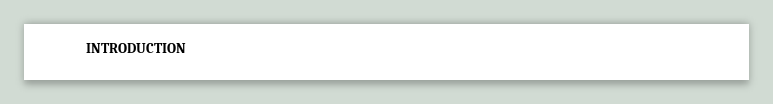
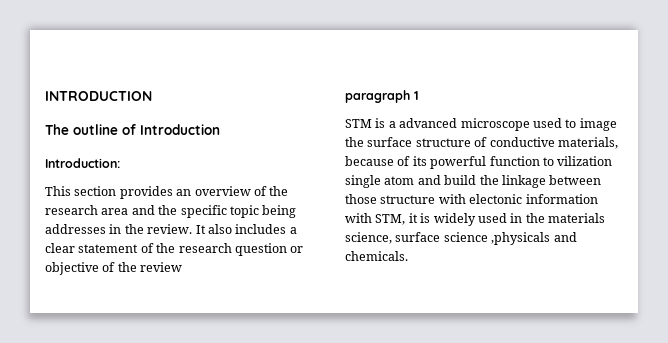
(186, 48) none -> [45,124,220,135] [45,158,120,168] [45,186,289,199] [45,205,297,218] [45,224,297,234] [45,243,304,256] [45,262,183,275] [345,90,419,103] [345,118,617,131] [345,137,618,149] [345,156,613,169] [345,175,602,188] [345,194,598,204] [345,213,605,226] [345,232,577,245] [345,251,408,261] // The outline of Introduction // Introduction: // This section provides an overview of the research area and the specific topic being addresses in the review. It also includes a clear statement of the research question or objective of the review // paragraph 1 // STM is a advanced microscope used to image the surface structure of conductive materials, because of its powerful function to vilization single atom and build the linkage between those structure with electonic information with STM, it is widely used in the materials science, surface science ,physicals and chemicals.

